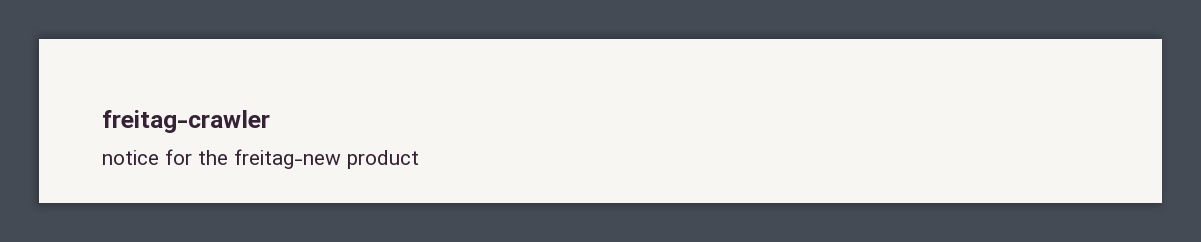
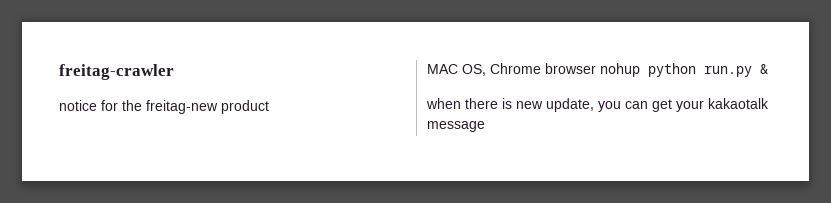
(419, 159) none -> [427,63,768,77] [426,98,769,112] [427,121,485,132] // MAC OS, Chrome browser nohup python run.py & // when there is new update, you can get your kakaotalk message

